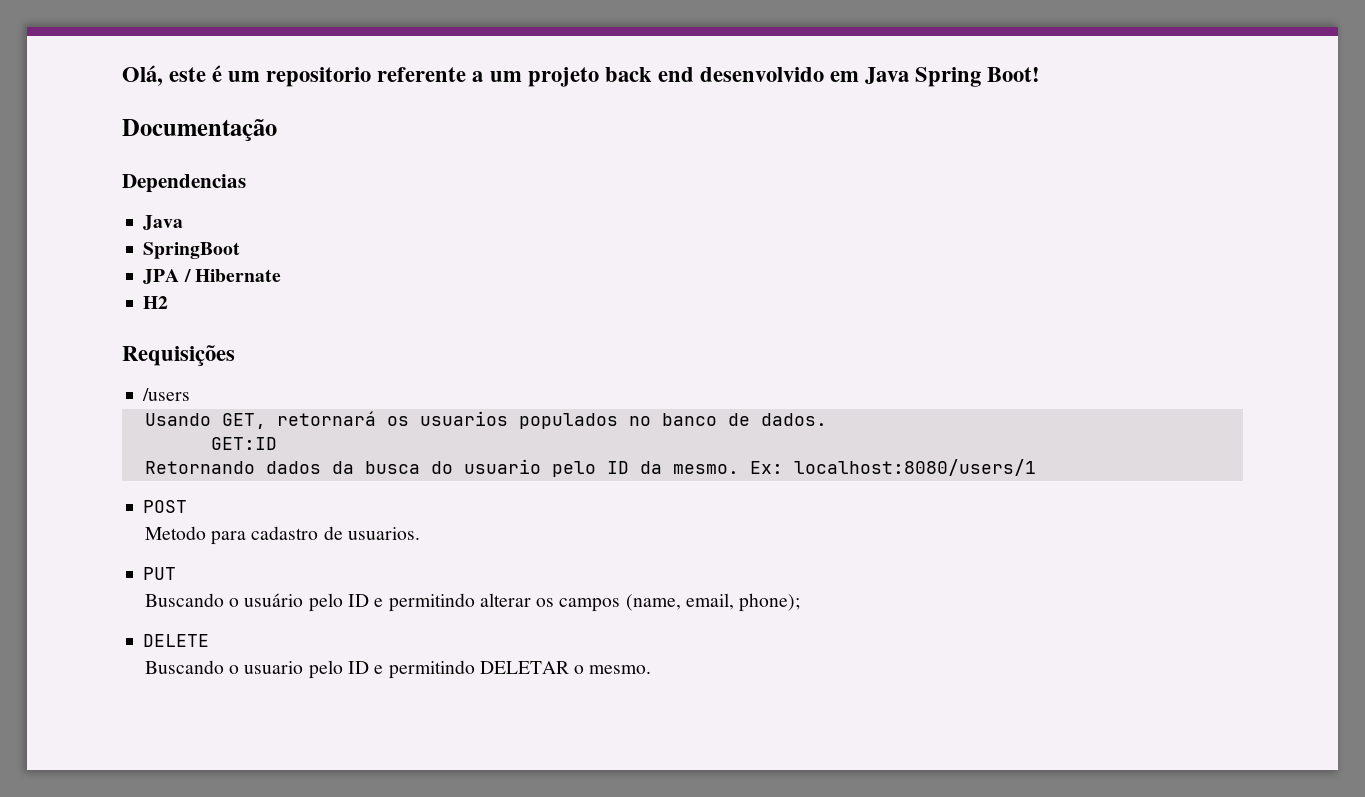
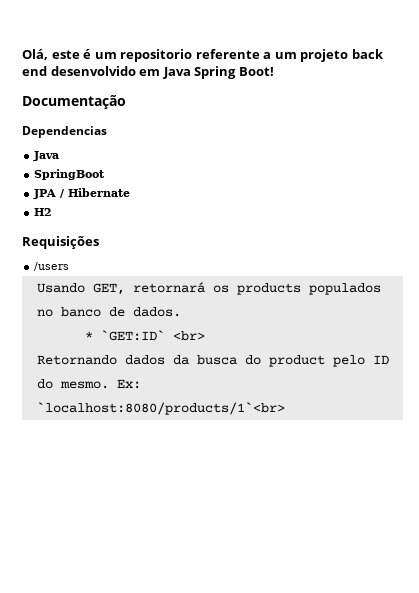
[419,411,508,426] usuarios -> [236,283,301,295] products
[210,437,277,450] GET:ID -> [84,330,205,341] * `GET:ID` <br>
[463,459,662,477] usuario pelo ID da -> [268,355,389,367] [36,379,53,389] product pelo ID do
[793,459,1036,476] [143,500,188,513] [144,526,420,545] [143,567,177,580] [144,593,801,612] [143,634,210,647] [144,660,652,679] localhost:8080/users/1 // POST // Metodo para cadastro de usuarios. // PUT // Buscando o usuário pelo ID e permitindo alterar os campos (name, email, phone); // DELETE // Buscando o usuario pelo ID e permitindo DELETAR o mesmo. -> [36,402,285,415] `localhost:8080/products/1`<br>

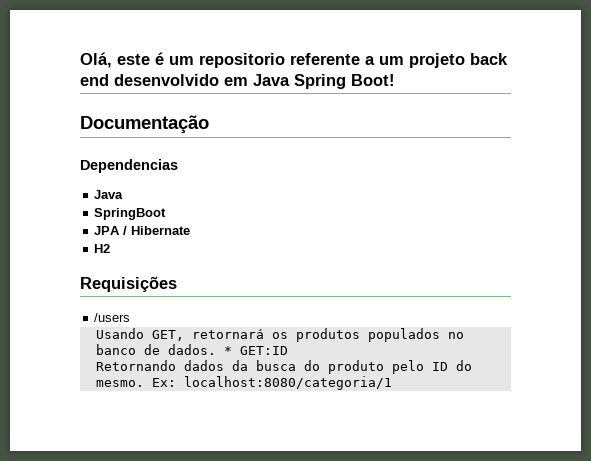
[236,283,301,295] products -> [295,328,360,342] produtos
[84,330,205,341] // * `GET:ID` <br> -> [223,346,288,355] * GET:ID
[268,355,325,367] product -> [327,360,384,374] produto
[36,402,285,415] `localhost:8080/products/1`<br> -> [183,376,392,390] localhost:8080/categoria/1

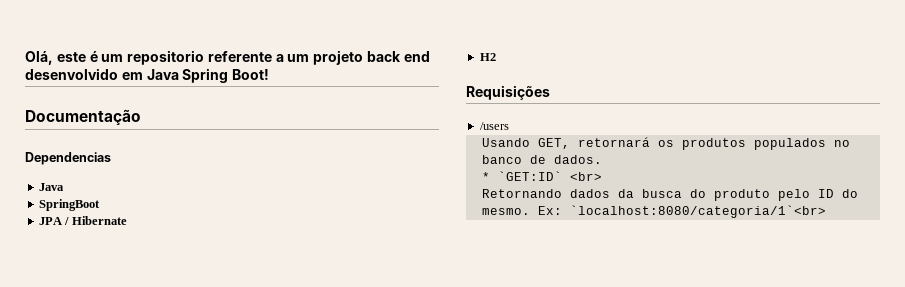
[223,346,288,355] * GET:ID -> [481,171,602,181] // * `GET:ID` <br>
[183,376,392,390] localhost:8080/categoria/1 -> [569,205,826,218] `localhost:8080/categoria/1`<br>

